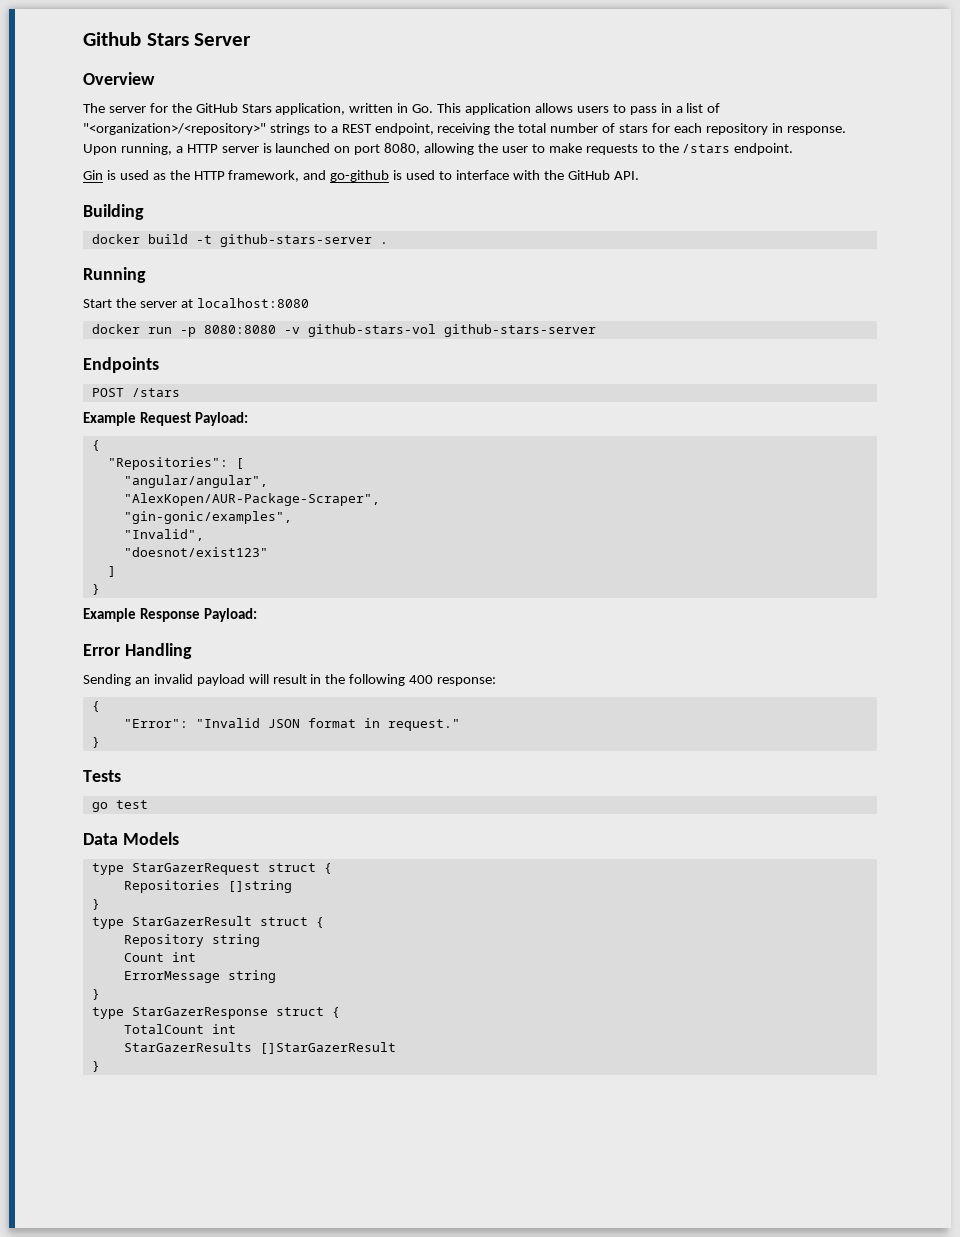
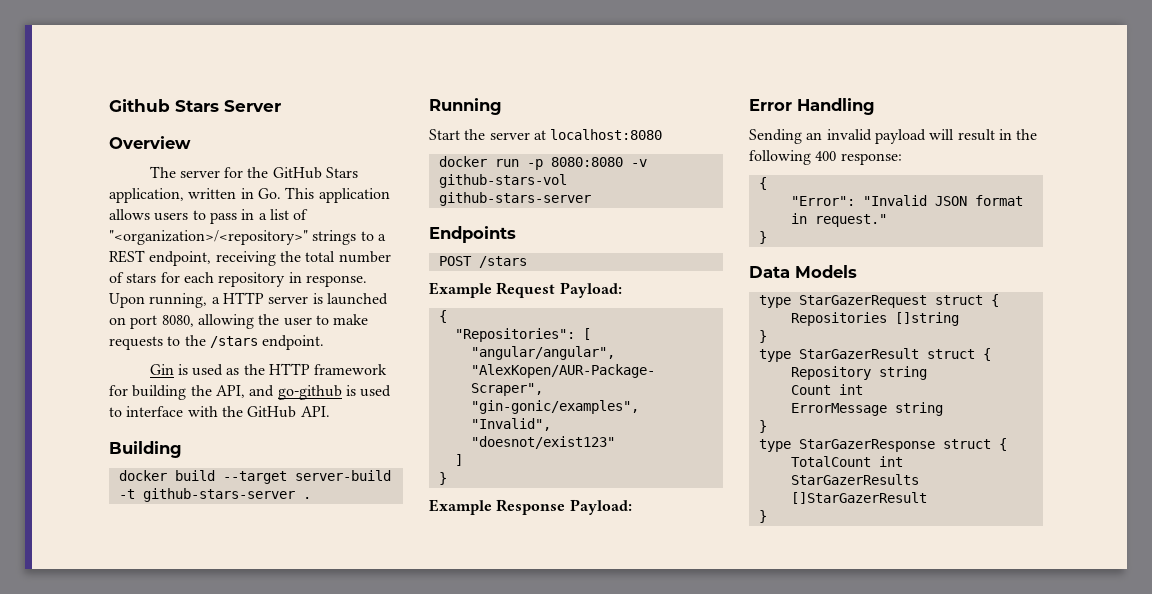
[228,170,300,182] framework, -> [314,364,388,375] [109,385,245,400] framework for building the API,
(188, 239) none -> [222,470,391,484] --target server-build
[83,770,121,782] [91,800,148,812] // Tests // go test -> (767, 237) none

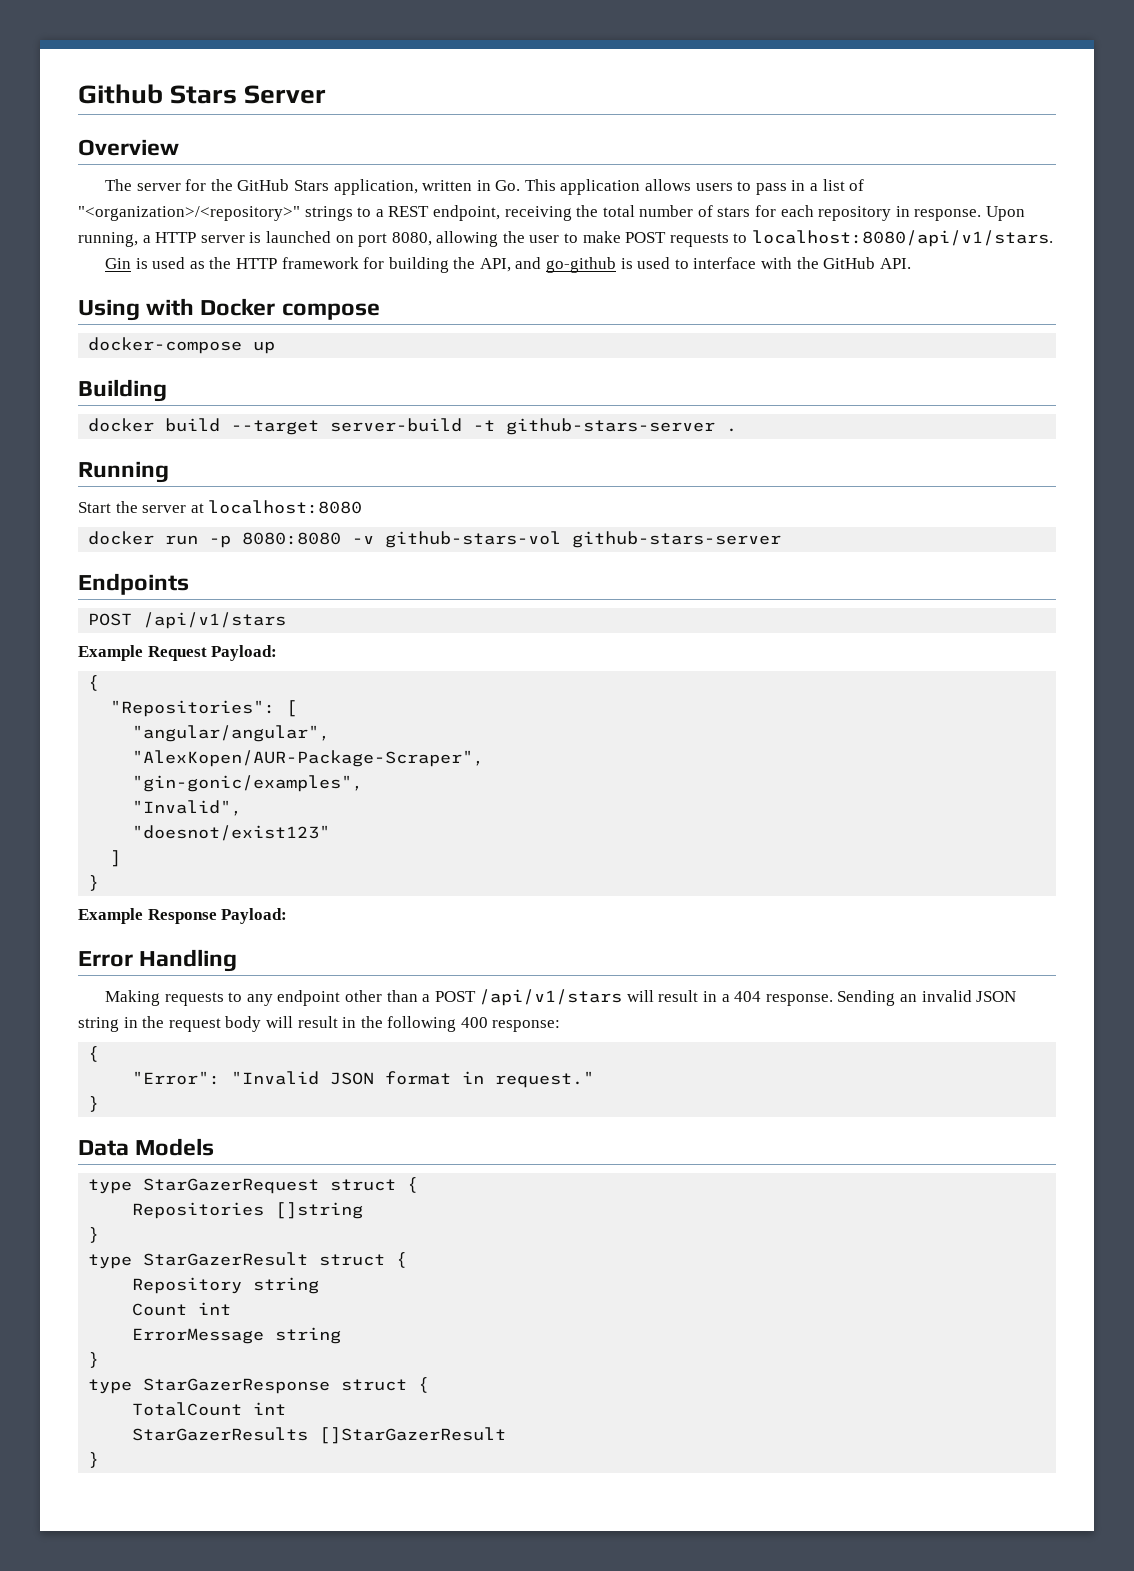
[109,335,325,350] requests to the /stars endpoint. -> [625,230,1054,247] POST requests to localhost:8080/api/v1/stars.
(330, 411) none -> [78,298,380,321] [88,337,276,354] // Using with Docker compose // docker-compose up
[478,256,527,268] /stars -> [143,612,287,629] /api/v1/stars
[749,129,926,144] Sending an invalid payload -> [105,989,1017,1006] [78,1016,262,1032] Making requests to any endpoint other than a POST /api/v1/stars will result in a 404 response. Sending an invalid JSON string in the request body

